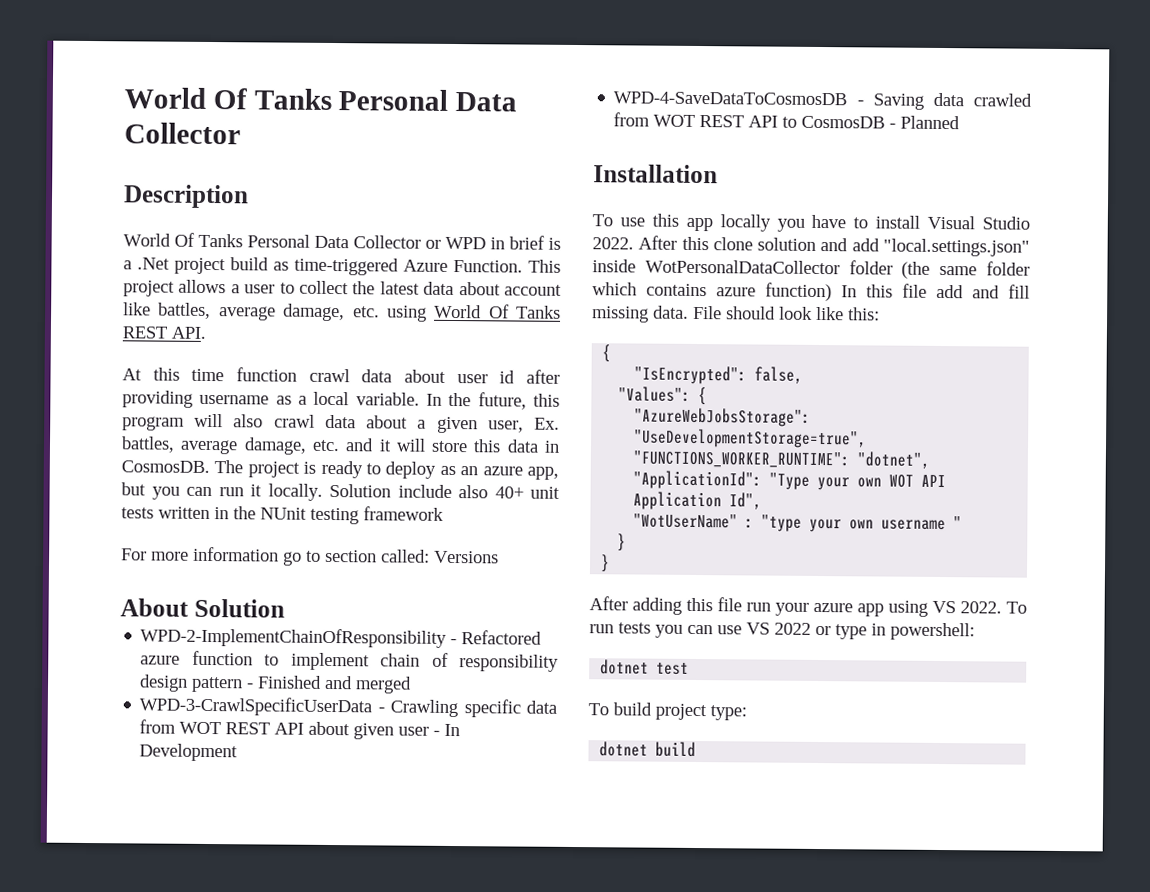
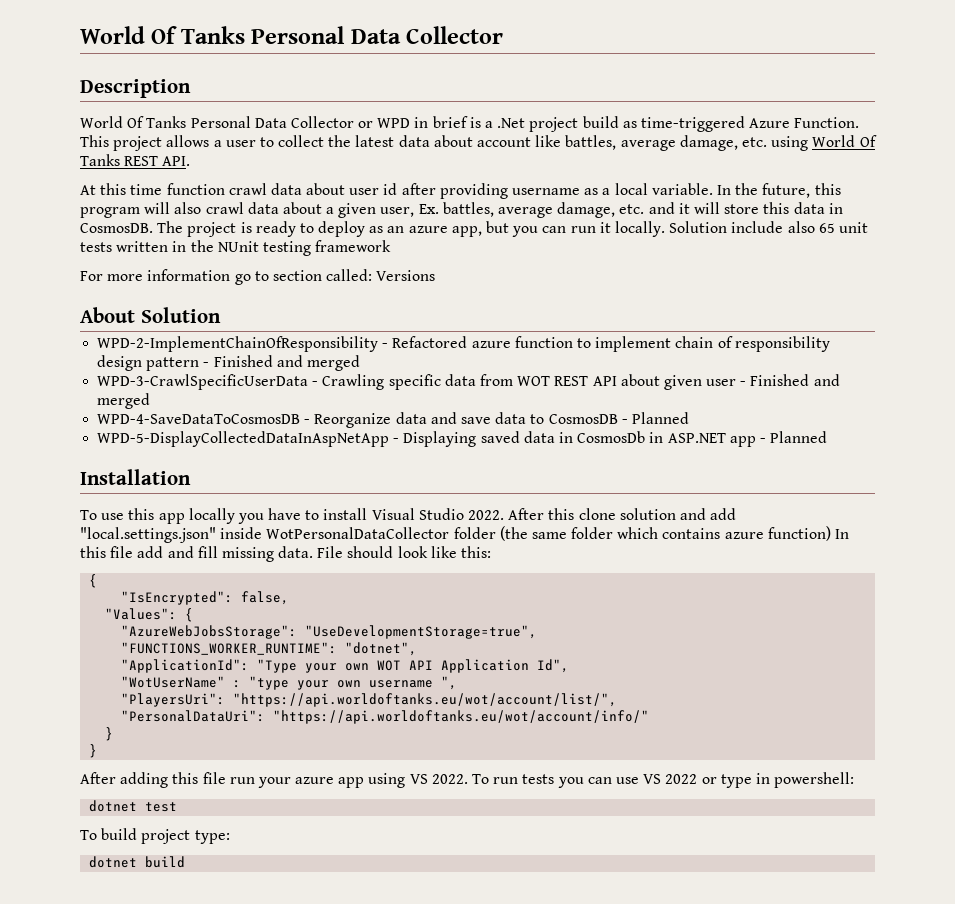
[494,486,524,499] 40+ -> [818,223,835,233] 65
[444,723,461,737] [139,743,239,762] In Development -> [750,374,840,386] [97,393,151,409] Finished and merged
[872,92,1032,110] [613,112,886,129] Saving data crawled from WOT REST API to CosmosDB -> [314,412,689,428] [97,431,756,447] Reorganize data and save data to CosmosDB - Planned // WPD-5-DisplayCollectedDataInAspNetApp - Displaying saved data in CosmosDb in ASP.NET app
[953,516,963,530] " -> [441,676,458,690] [121,693,618,707] [121,710,650,724] ", // "PlayersUri": "https://api.worldoftanks.eu/wot/account/list/", // "PersonalDataUri": "https://api.worldoftanks.eu/wot/account/info/"

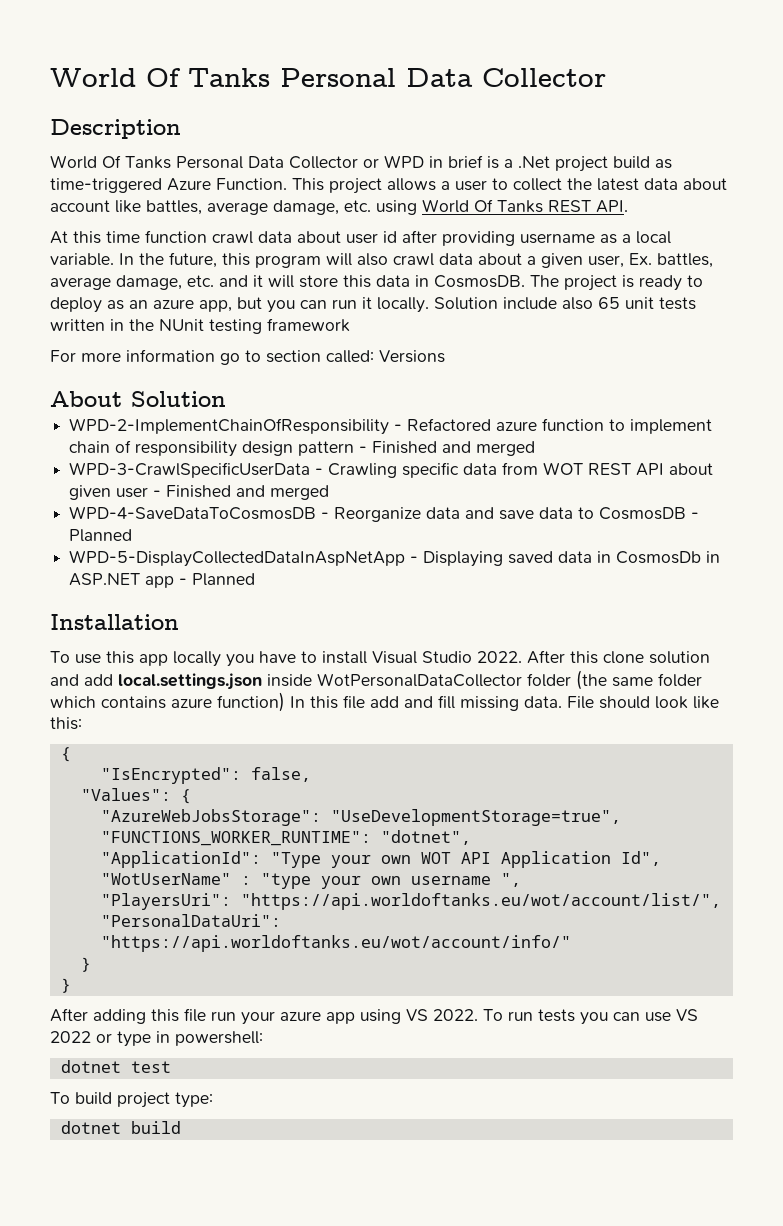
[80,527,216,543] "local.settings.json" -> [118,673,262,690] local.settings.json

